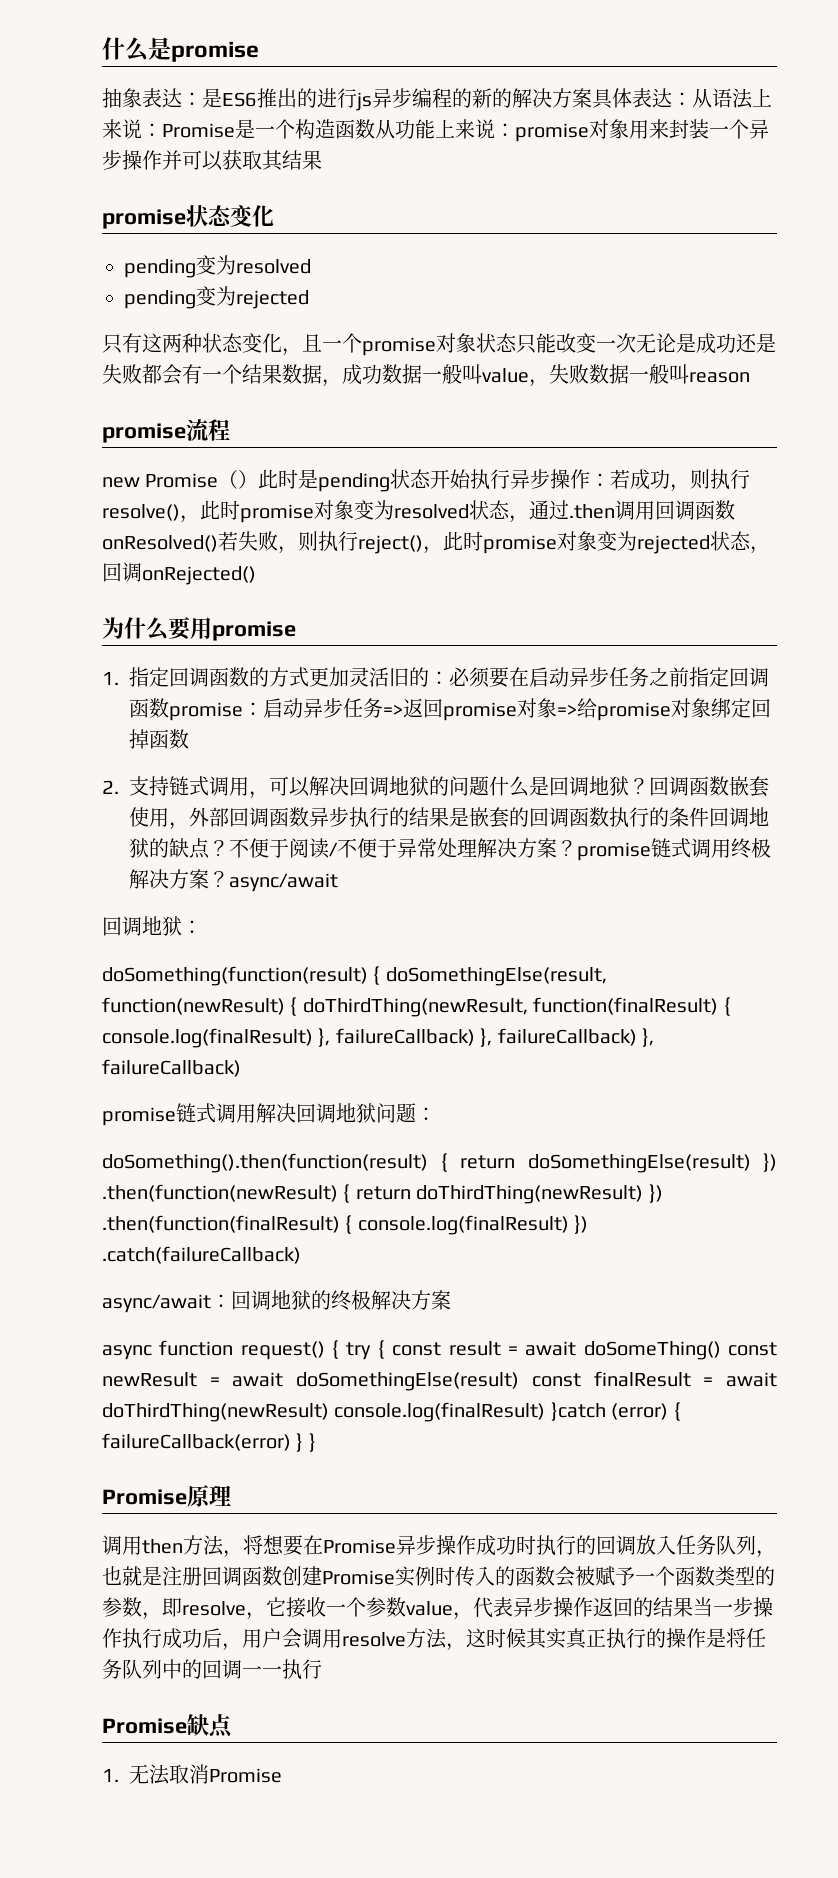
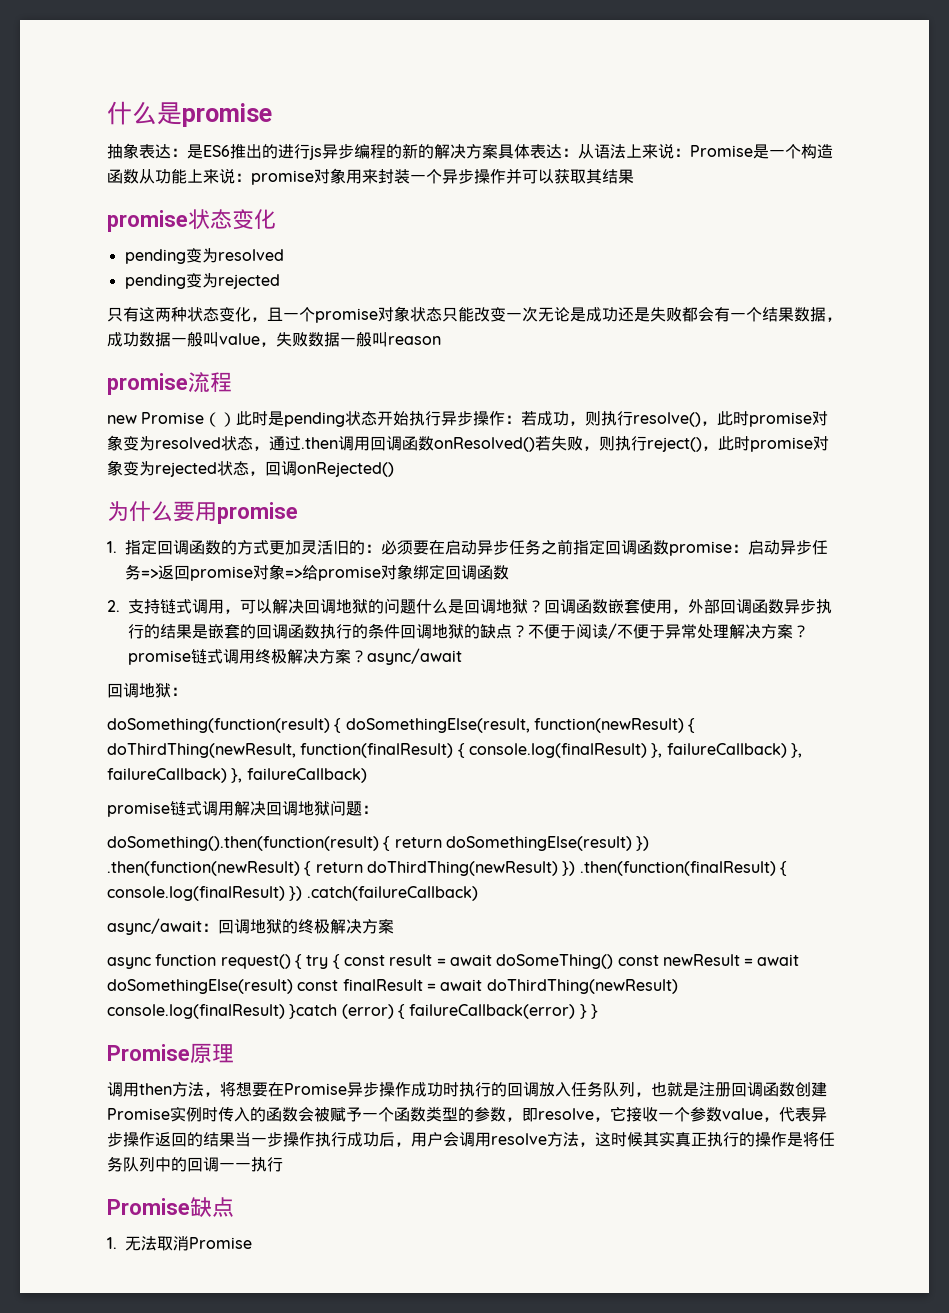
[129,729,149,749] 掉 -> [461,565,478,580] 调

